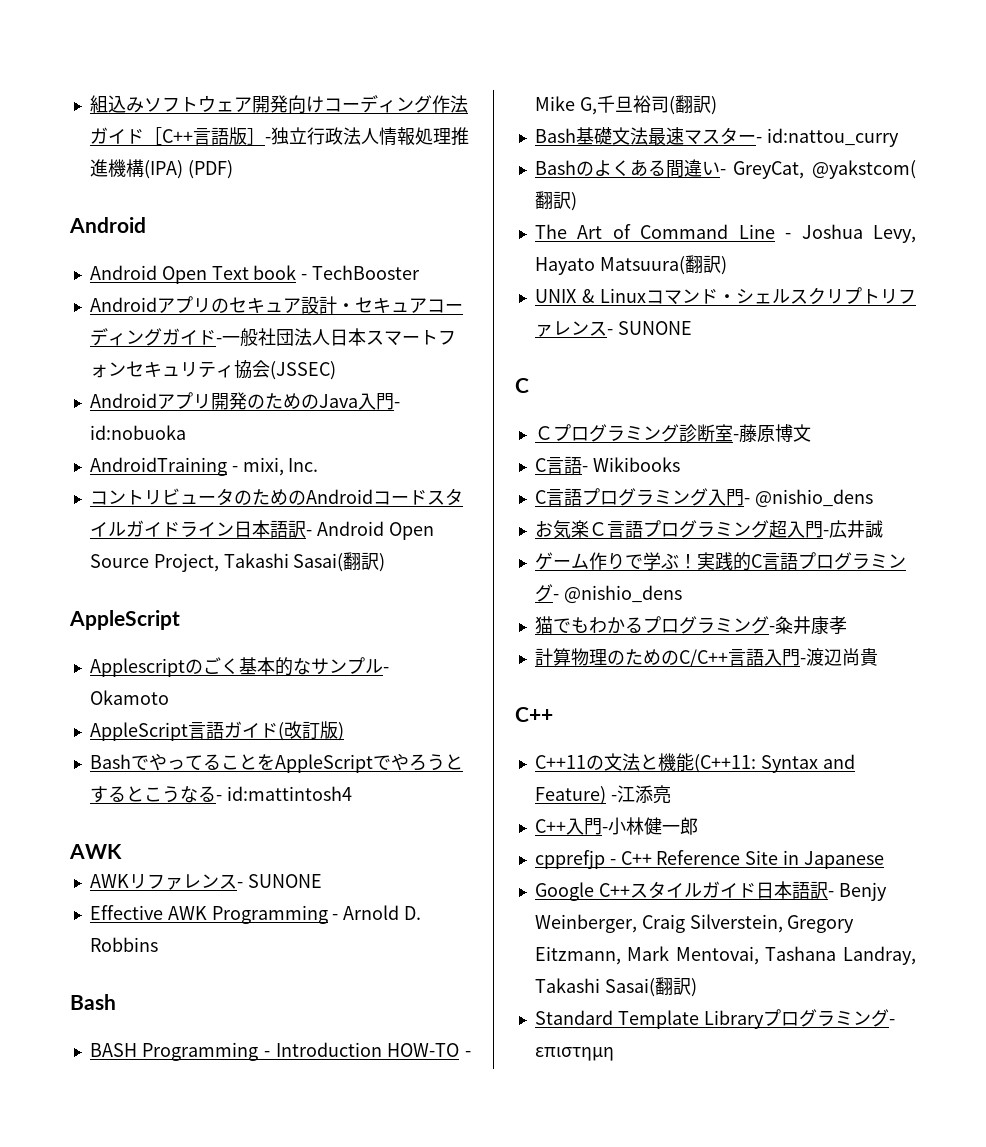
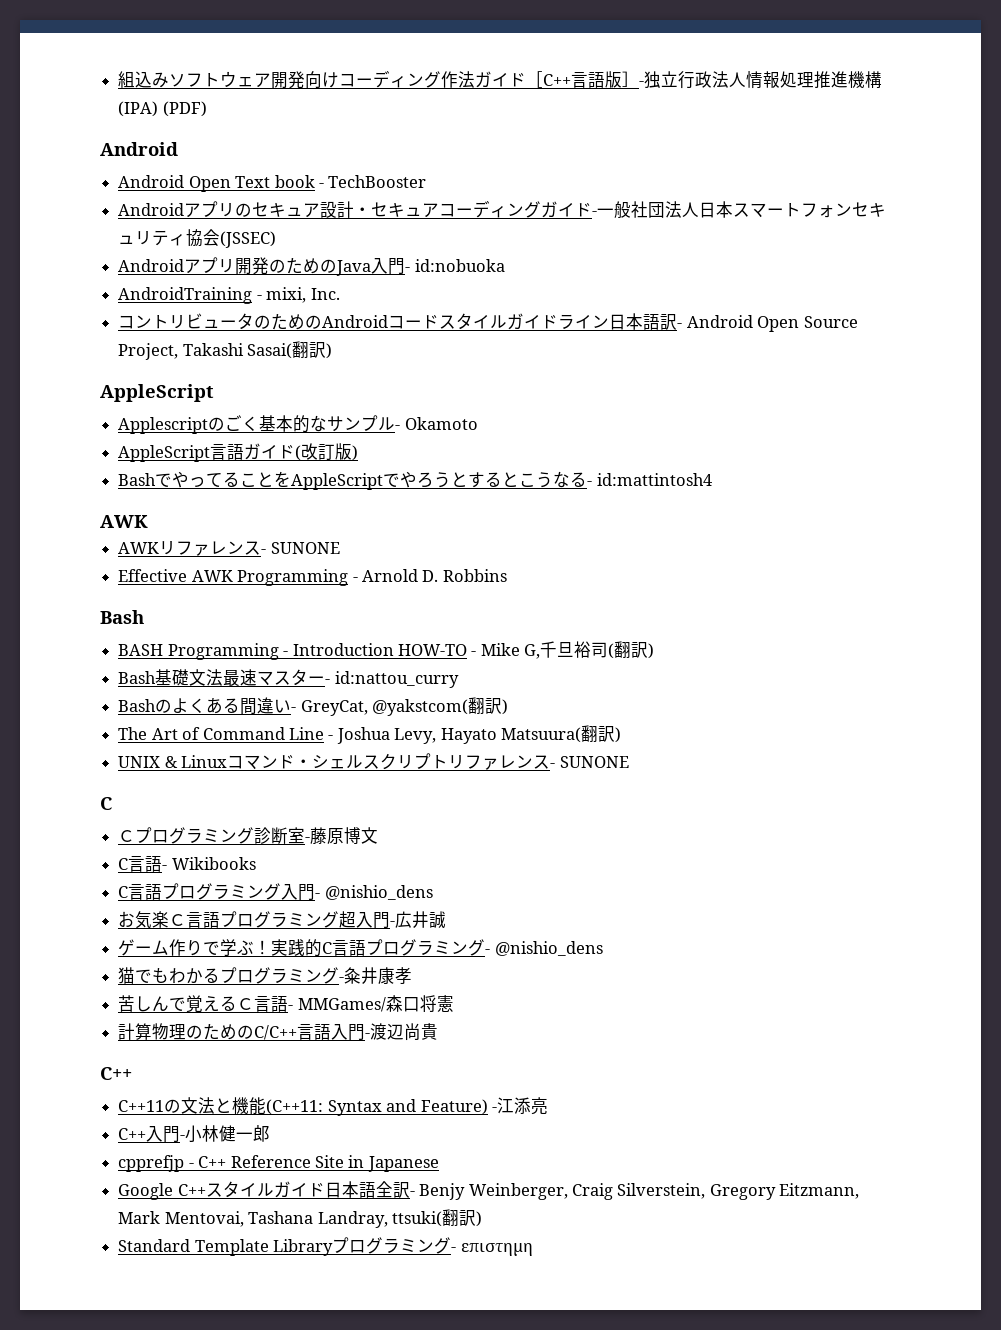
(847, 625) none -> [118,995,454,1013] // 苦しんで覚えるＣ言語- MMGames/森口将憲
(810, 890) none -> [375,1181,393,1198] 全
[534,978,655,997] Takashi Sasai( -> [391,1211,442,1227] ttsuki(

